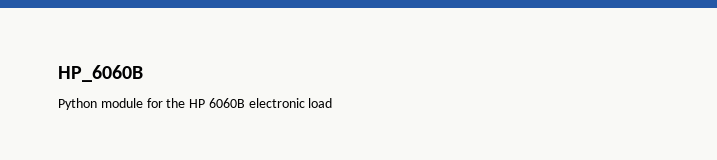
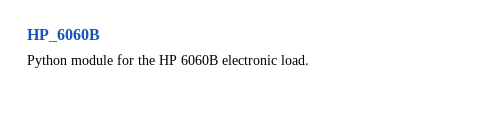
[308,98,333,108] load -> [281,55,309,65] load.

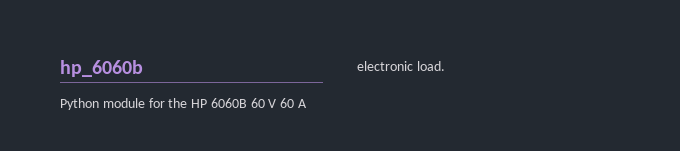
[27,29,100,42] HP_6060B -> [60,60,143,77] hp_6060b
(218, 60) none -> [250,98,308,108] 60 V 60 A

